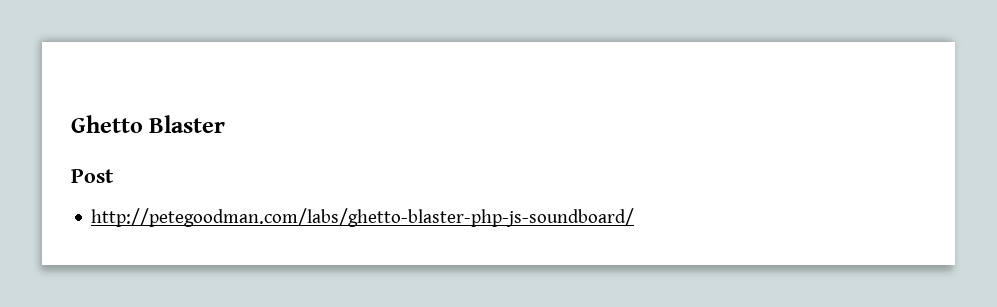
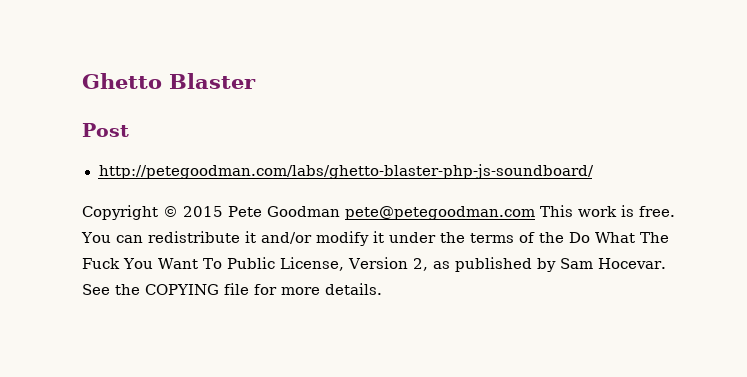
(635, 217) none -> [82,205,675,220] [81,231,669,246] [82,257,666,272] [82,283,382,295] // Copyright © 2015 Pete Goodman pete@petegoodman.com This work is free. You can redistribute it and/or modify it under the terms of the Do What The Fuck You Want To Public License, Version 2, as published by Sam Hocevar. See the COPYING file for more details.

